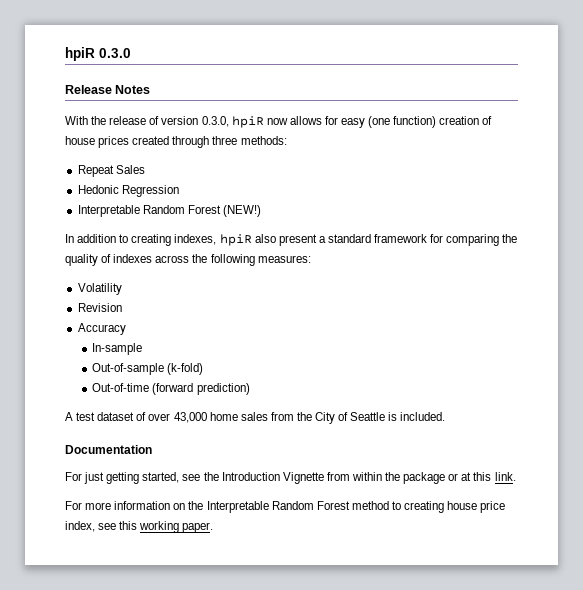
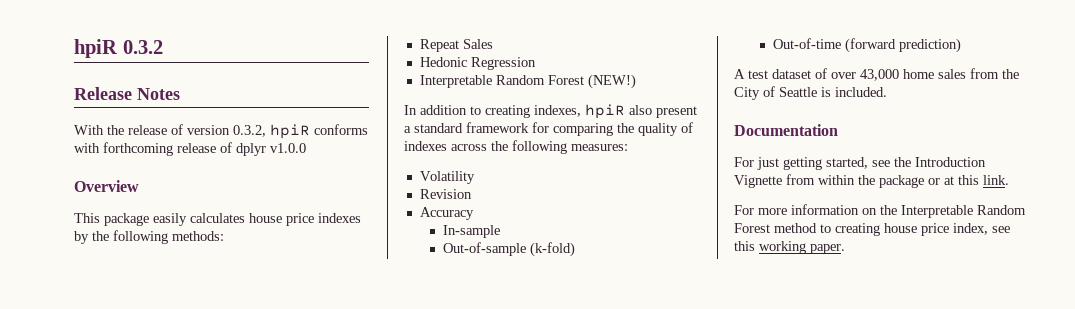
[65,47,131,61] hpiR 0.3.0 -> [74,39,163,58] hpiR 0.3.2
[201,116,493,128] [65,136,238,148] 0.3.0, hpiR now allows for easy (one function) creation of house prices created through three -> [233,124,368,139] [74,142,306,156] [74,180,139,192] [74,213,361,226] [74,230,168,244] 0.3.2, hpiR conforms with forthcoming release of dplyr v1.0.0 // Overview // This package easily calculates house price indexes by the following

